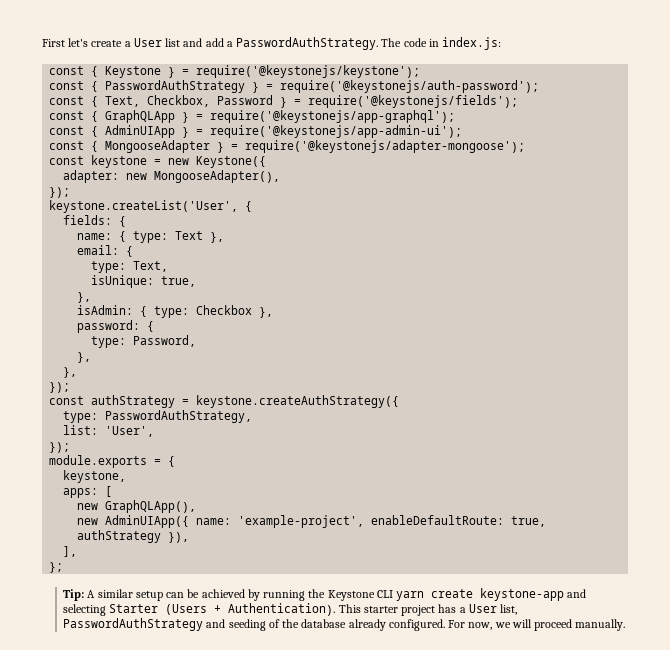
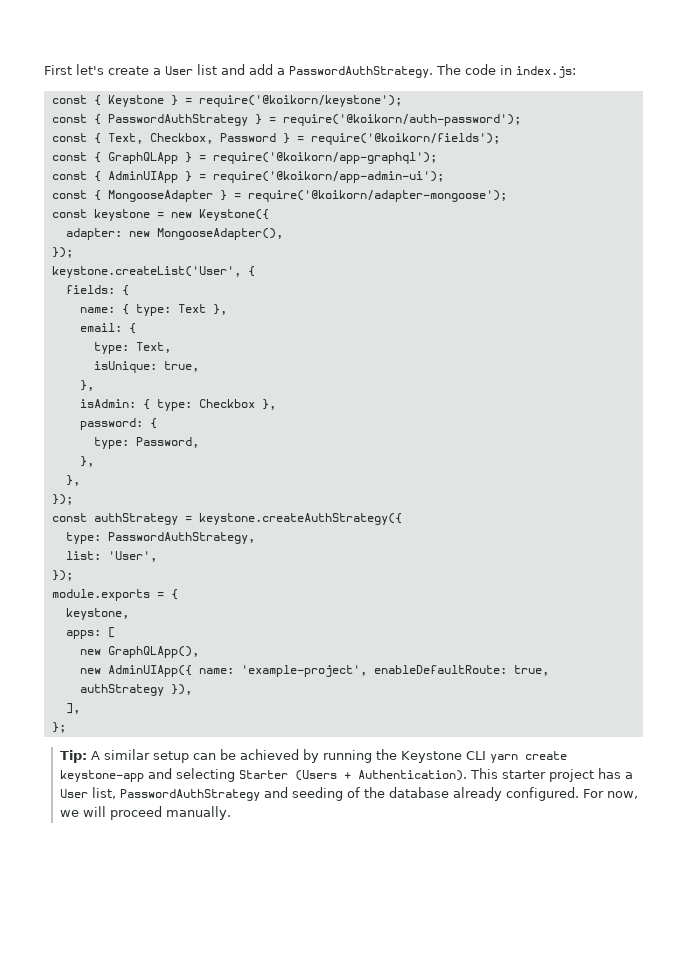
[196,65,421,78] require('@keystonejs/keystone'); -> [198,95,402,107] require('@koikorn/keystone');
[280,80,540,93] require('@keystonejs/auth-password'); -> [282,114,521,126] require('@koikorn/auth-password');
[308,95,519,108] require('@keystonejs/fields'); -> [310,133,500,145] require('@koikorn/fields');
[210,110,456,123] require('@keystonejs/app-graphql'); -> [212,152,437,164] require('@koikorn/app-graphql');
[210,125,463,138] require('@keystonejs/app-admin-ui'); -> [212,171,444,183] require('@koikorn/app-admin-ui');
[245,140,526,153] require('@keystonejs/adapter-mongoose'); -> [247,190,507,202] require('@koikorn/adapter-mongoose');

